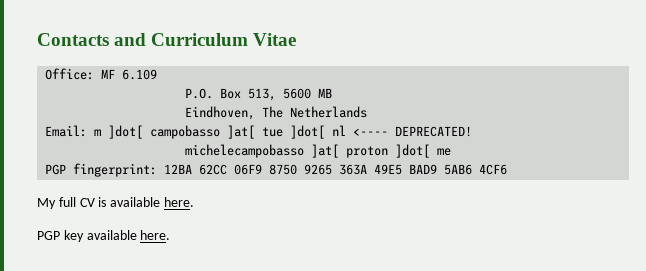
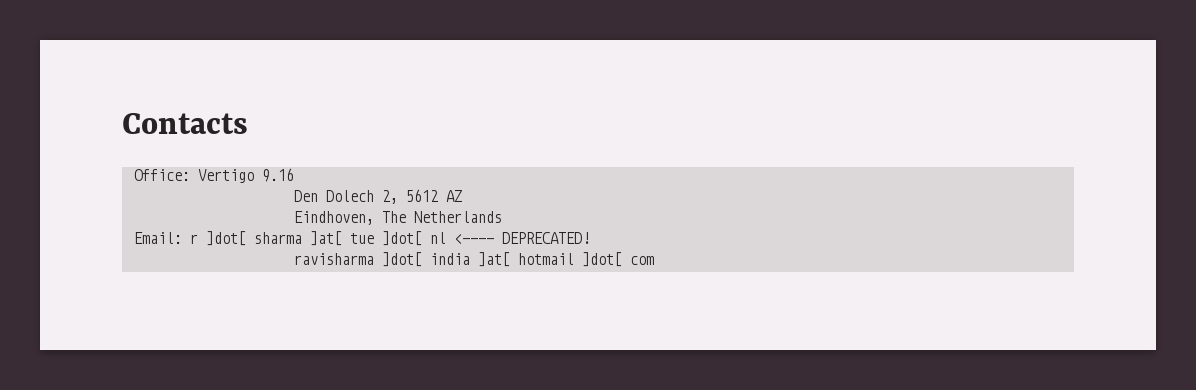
[114,33,297,46] [45,68,158,80] [185,88,333,101] and Curriculum Vitae // Office: MF 6.109 // P.O. Box 513, 5600 MB -> [134,168,294,183] [294,189,462,204] // Office: Vertigo 9.16 // Den Dolech 2, 5612 AZ
[94,125,221,139] m ]dot[ campobasso -> [190,231,302,246] r ]dot[ sharma
[185,144,452,158] [45,163,508,177] [37,197,194,209] [37,230,171,242] michelecampobasso ]at[ proton ]dot[ me // PGP fingerprint: 12BA 62CC 06F9 8750 9265 363A 49E5 BAD9 5AB6 4CF6 // My full CV is available here. // PGP key available here. -> [294,252,654,267] ravisharma ]dot[ india ]at[ hotmail ]dot[ com

